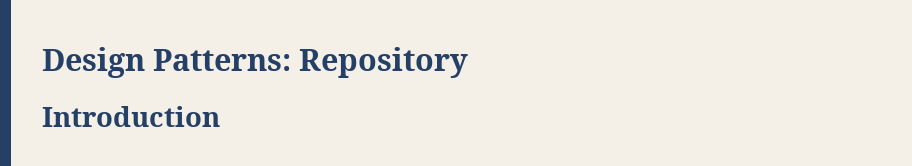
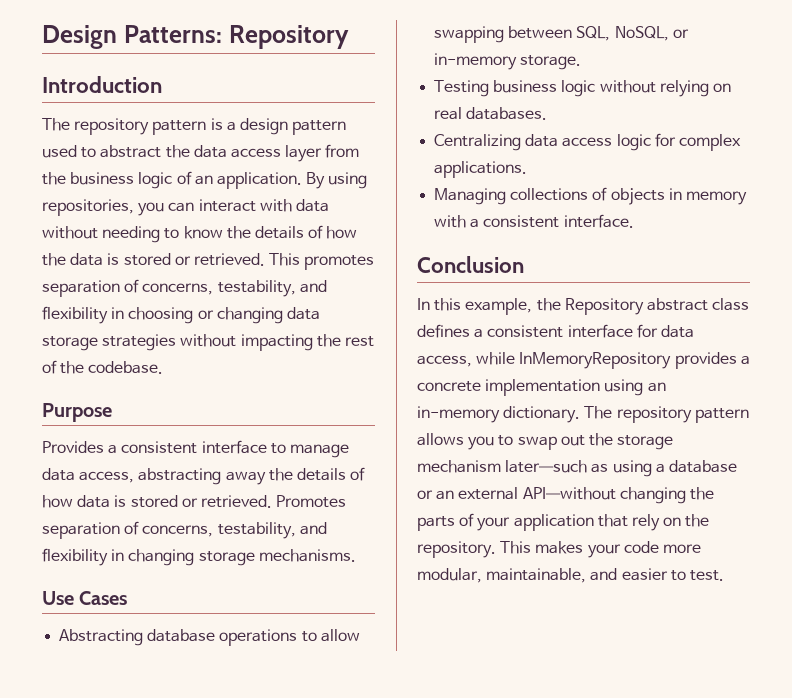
(220, 116) none -> [42,118,347,135] [42,144,360,162] [42,171,368,189] [42,199,329,216] [42,225,358,243] [42,253,375,270] [42,279,327,297] [42,306,320,324] [42,334,374,351] [42,360,164,374] [42,403,112,422] [42,440,349,458] [42,467,366,485] [42,495,347,508] [42,521,327,539] [42,548,356,566] [42,591,128,605] [59,629,360,646] [434,26,689,43] [434,53,582,70] [434,80,731,97] [434,107,548,120] [434,133,741,151] [434,161,528,178] [434,187,747,205] [434,214,634,228] [417,256,524,273] [417,298,750,315] [417,324,694,338] [417,352,750,369] [417,379,666,396] [417,406,749,423] [417,433,674,450] [417,460,737,477] [417,487,714,504] [417,513,710,531] [417,541,701,558] [417,568,724,583] // The repository pattern is a design pattern used to abstract the data access layer from the business logic of an application. By using repositories, you can interact with data without needing to know the details of how the data is stored or retrieved. This promotes separation of concerns, testability, and flexibility in choosing or changing data storage strategies without impacting the rest of the codebase. // Purpose // Provides a consistent interface to manage data access, abstracting away the details of how data is stored or retrieved. Promotes separation of concerns, testability, and flexibility in changing storage mechanisms. // Use Cases // Abstracting database operations to allow swapping between SQL, NoSQL, or in-memory storage. // Testing business logic without relying on real databases. // Centralizing data access logic for complex applications. // Managing collections of objects in memory with a consistent interface. // Conclusion // In this example, the Repository abstract class defines a consistent interface for data access, while InMemoryRepository provides a concrete implementation using an in-memory dictionary. The repository pattern allows you to swap out the storage mechanism later—such as using a database or an external API—without changing the parts of your application that rely on the repository. This makes your code more modular, maintainable, and easier to test.

